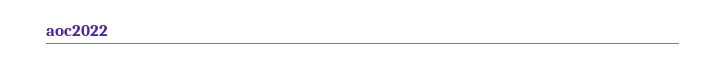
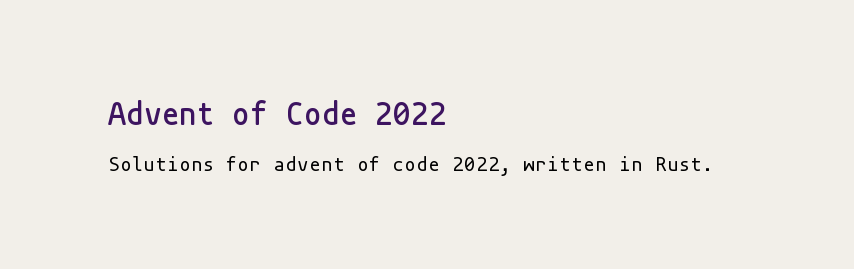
[46,25,108,36] aoc2022 -> [108,100,447,125] [108,156,713,176] Advent of Code 2022 // Solutions for advent of code 2022, written in Rust.

